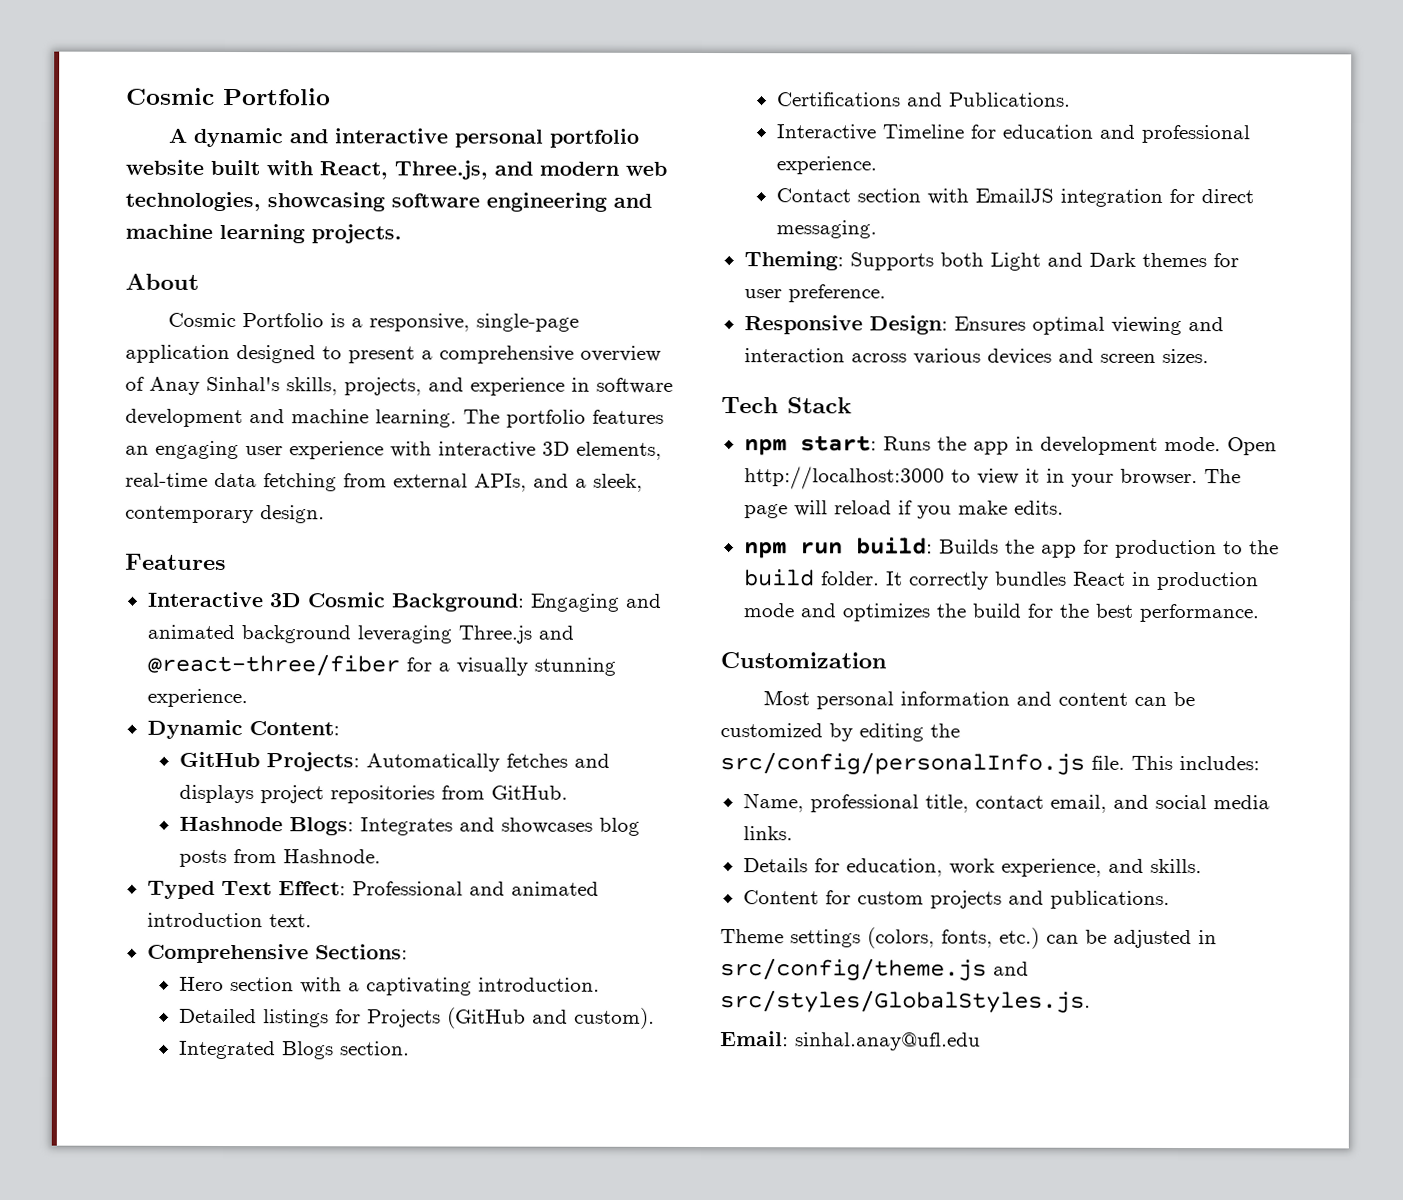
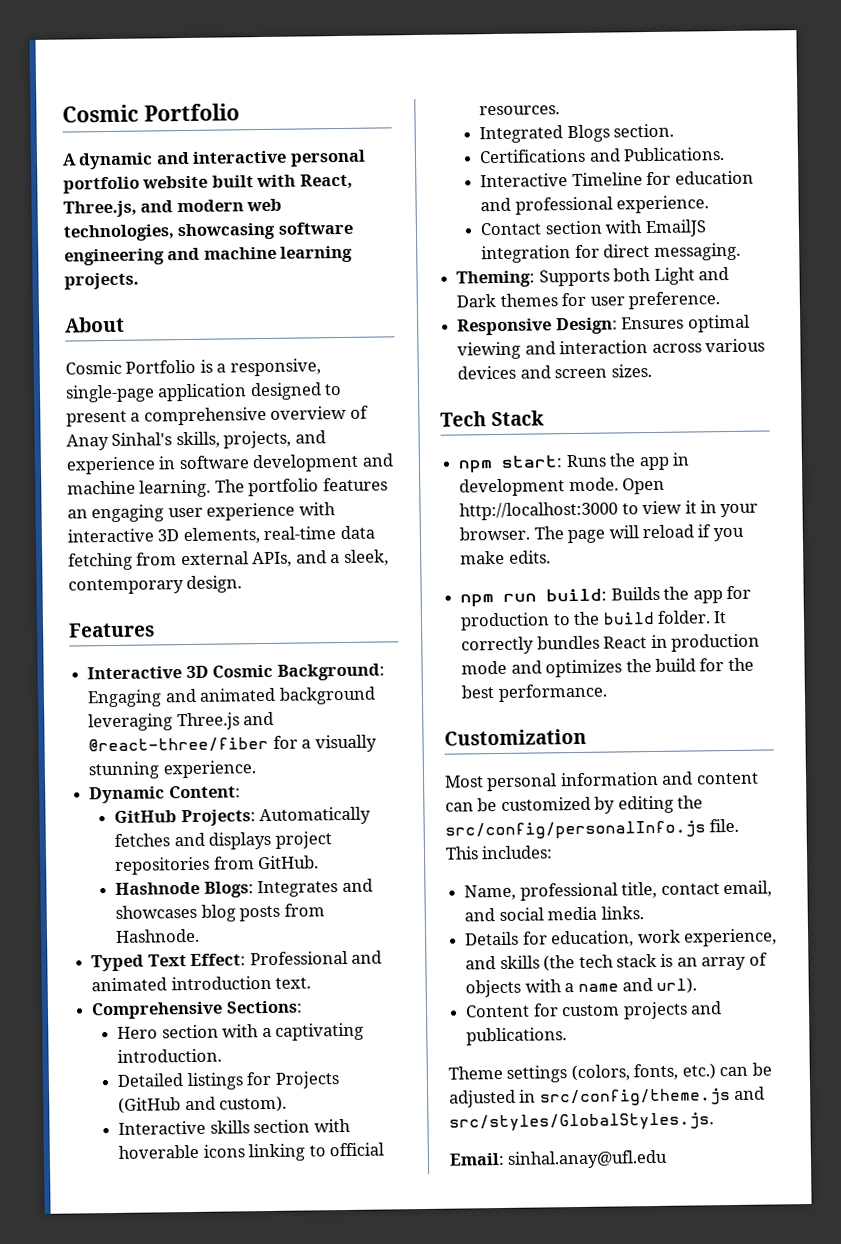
(655, 1018) none -> [118,1118,351,1135] [118,1142,384,1162] [479,105,561,116] // Interactive skills section with hoverable icons linking to official resources.
[1149,858,1202,874] skills. -> [499,952,768,972] [465,977,698,998] skills (the tech stack is an array of objects with a name and url).

